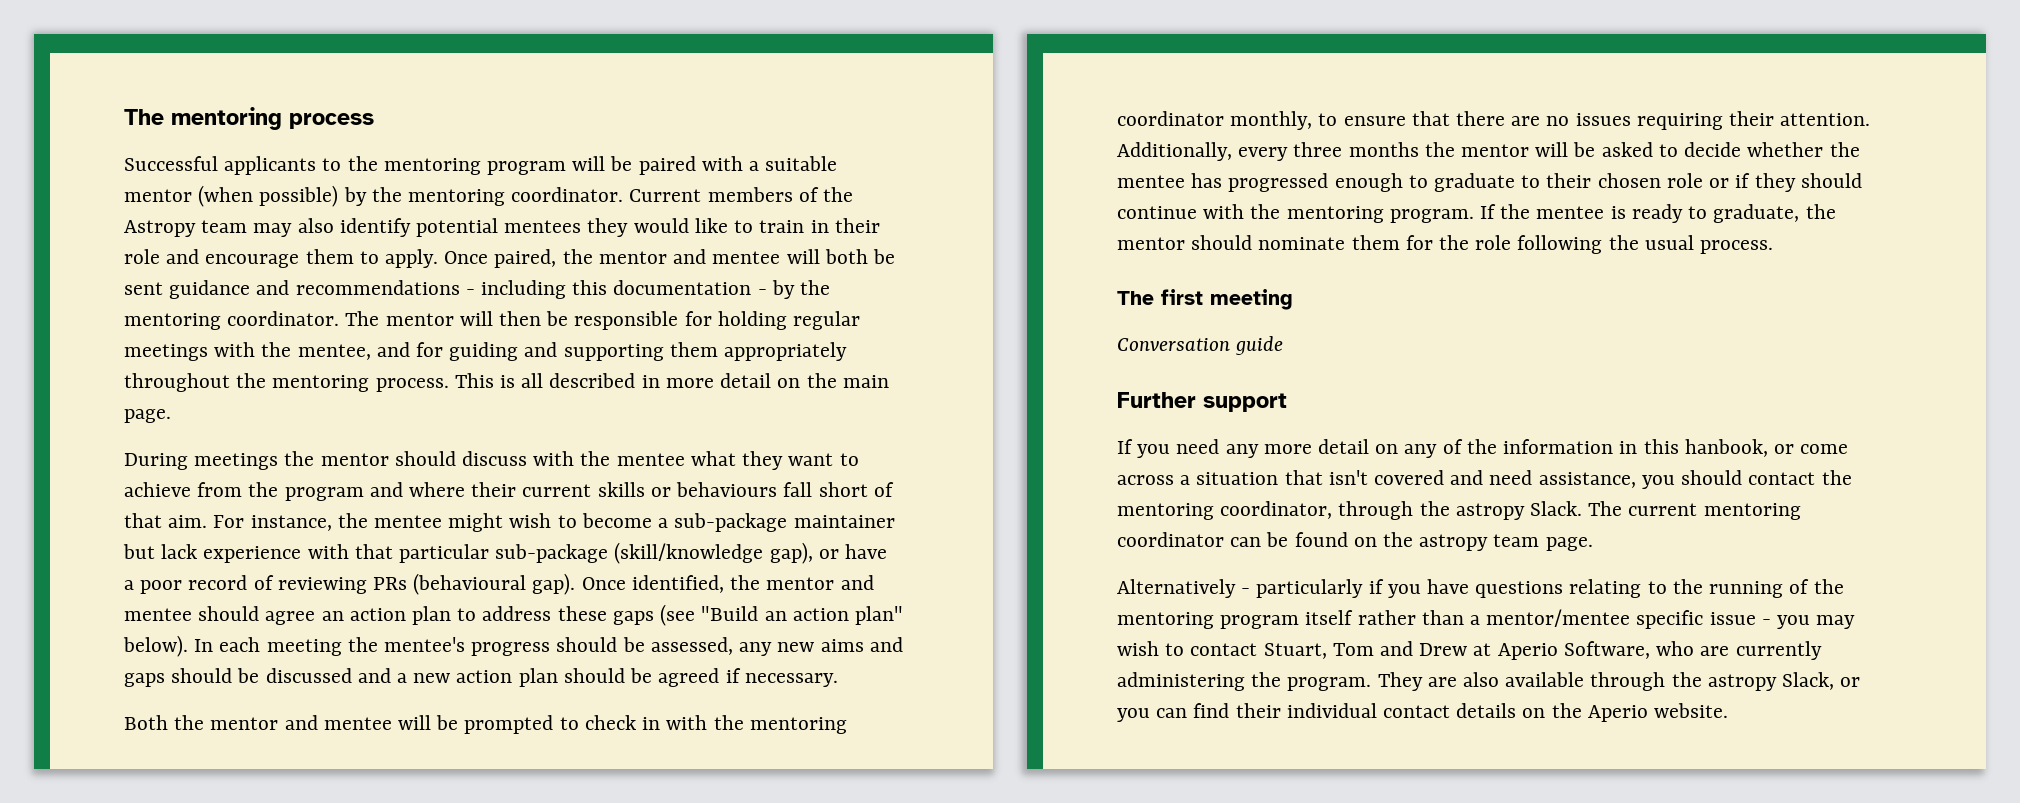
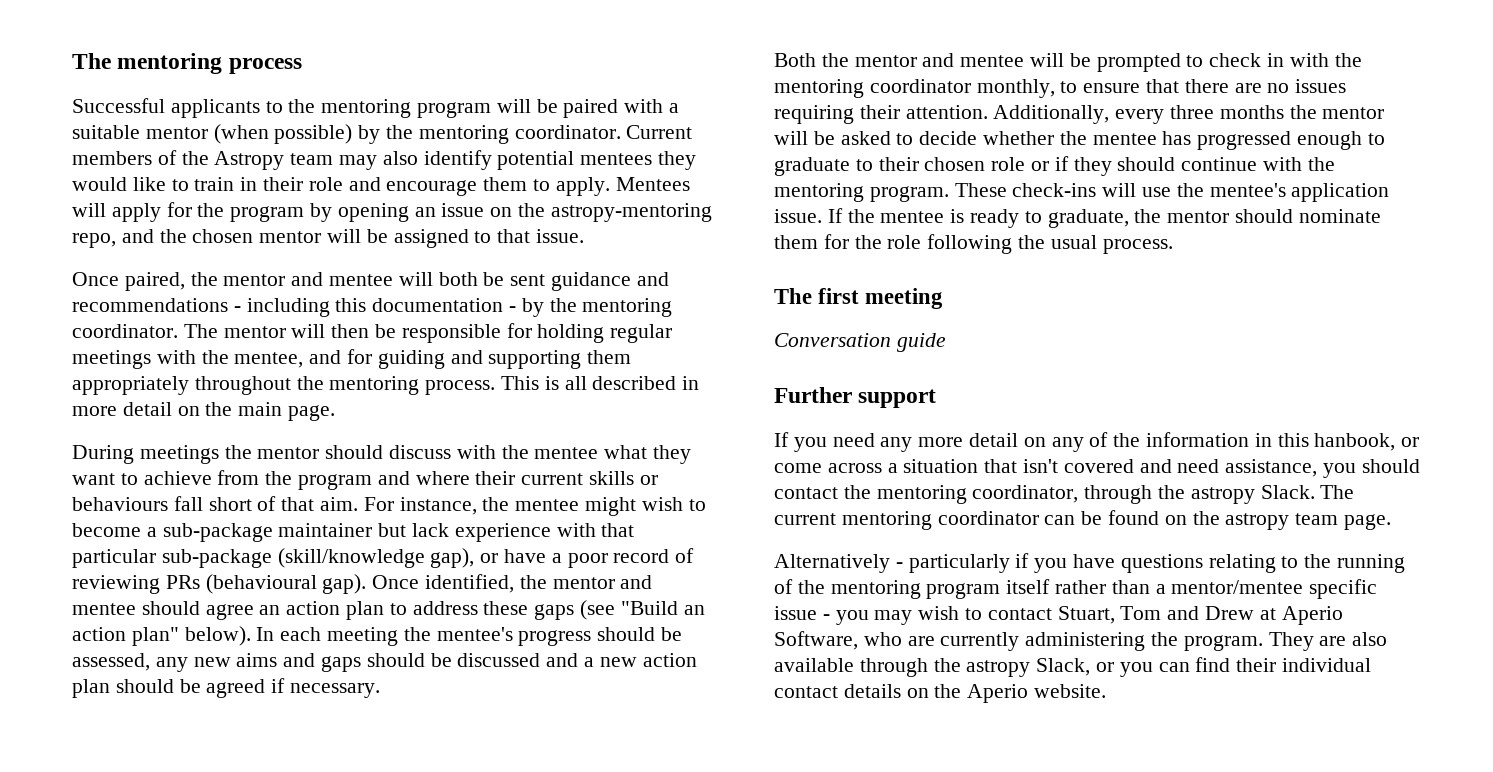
(439, 258) none -> [615,177,690,191] [72,202,712,222] [72,229,585,248] Mentees will apply for the program by opening an issue on the astropy-mentoring repo, and the chosen mentor will be assigned to that issue. //
(1474, 216) none -> [954,183,1390,202] [774,209,822,223] These check-ins will use the mentee's application issue.

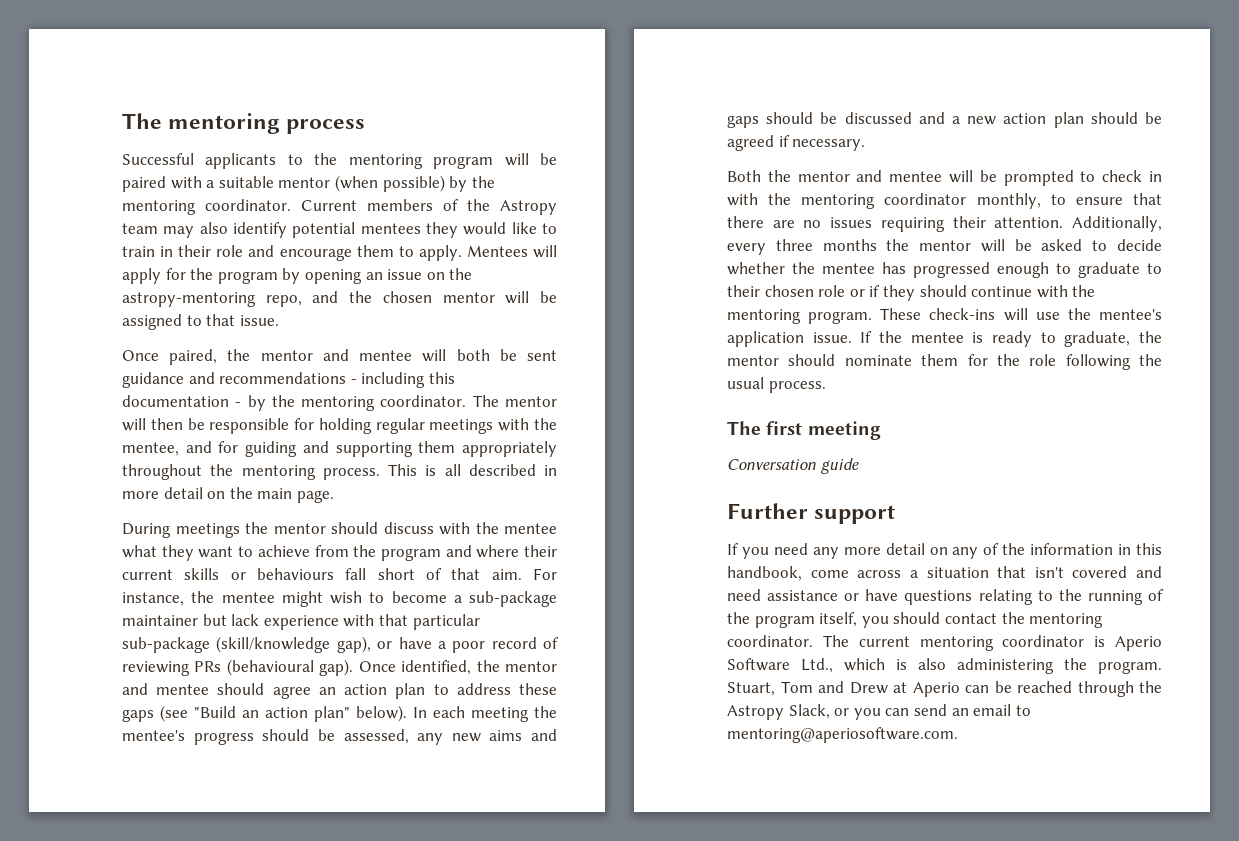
[1314,433,1420,451] hanbook, or -> [727,566,802,581] handbook,
[1225,459,1420,478] [774,485,1355,504] [774,510,1392,530] [774,553,1068,573] assistance, you should contact the mentoring coordinator, through the astropy Slack. The current mentoring coordinator can be found on the astropy team page. // Alternatively - particularly if you -> [767,590,860,601] assistance or
[830,579,1378,599] [774,606,1052,625] mentoring program itself rather than a mentor/mentee specific issue - you may wish to contact -> [754,612,1104,628] [727,635,1162,651] [727,658,1162,674] program itself, you should contact the mentoring coordinator. The current mentoring coordinator is Aperio Software Ltd., which is also administering the program.
[774,631,1388,651] [774,658,1031,677] Software, who are currently administering the program. They are also available through the astropy -> [965,681,1162,697] [727,705,784,720] can be reached through the Astropy
[1195,657,1372,672] [774,684,1107,703] find their individual contact details on the Aperio website. -> [913,704,1031,716] [727,727,958,743] send an email to mentoring@aperiosoftware.com.

